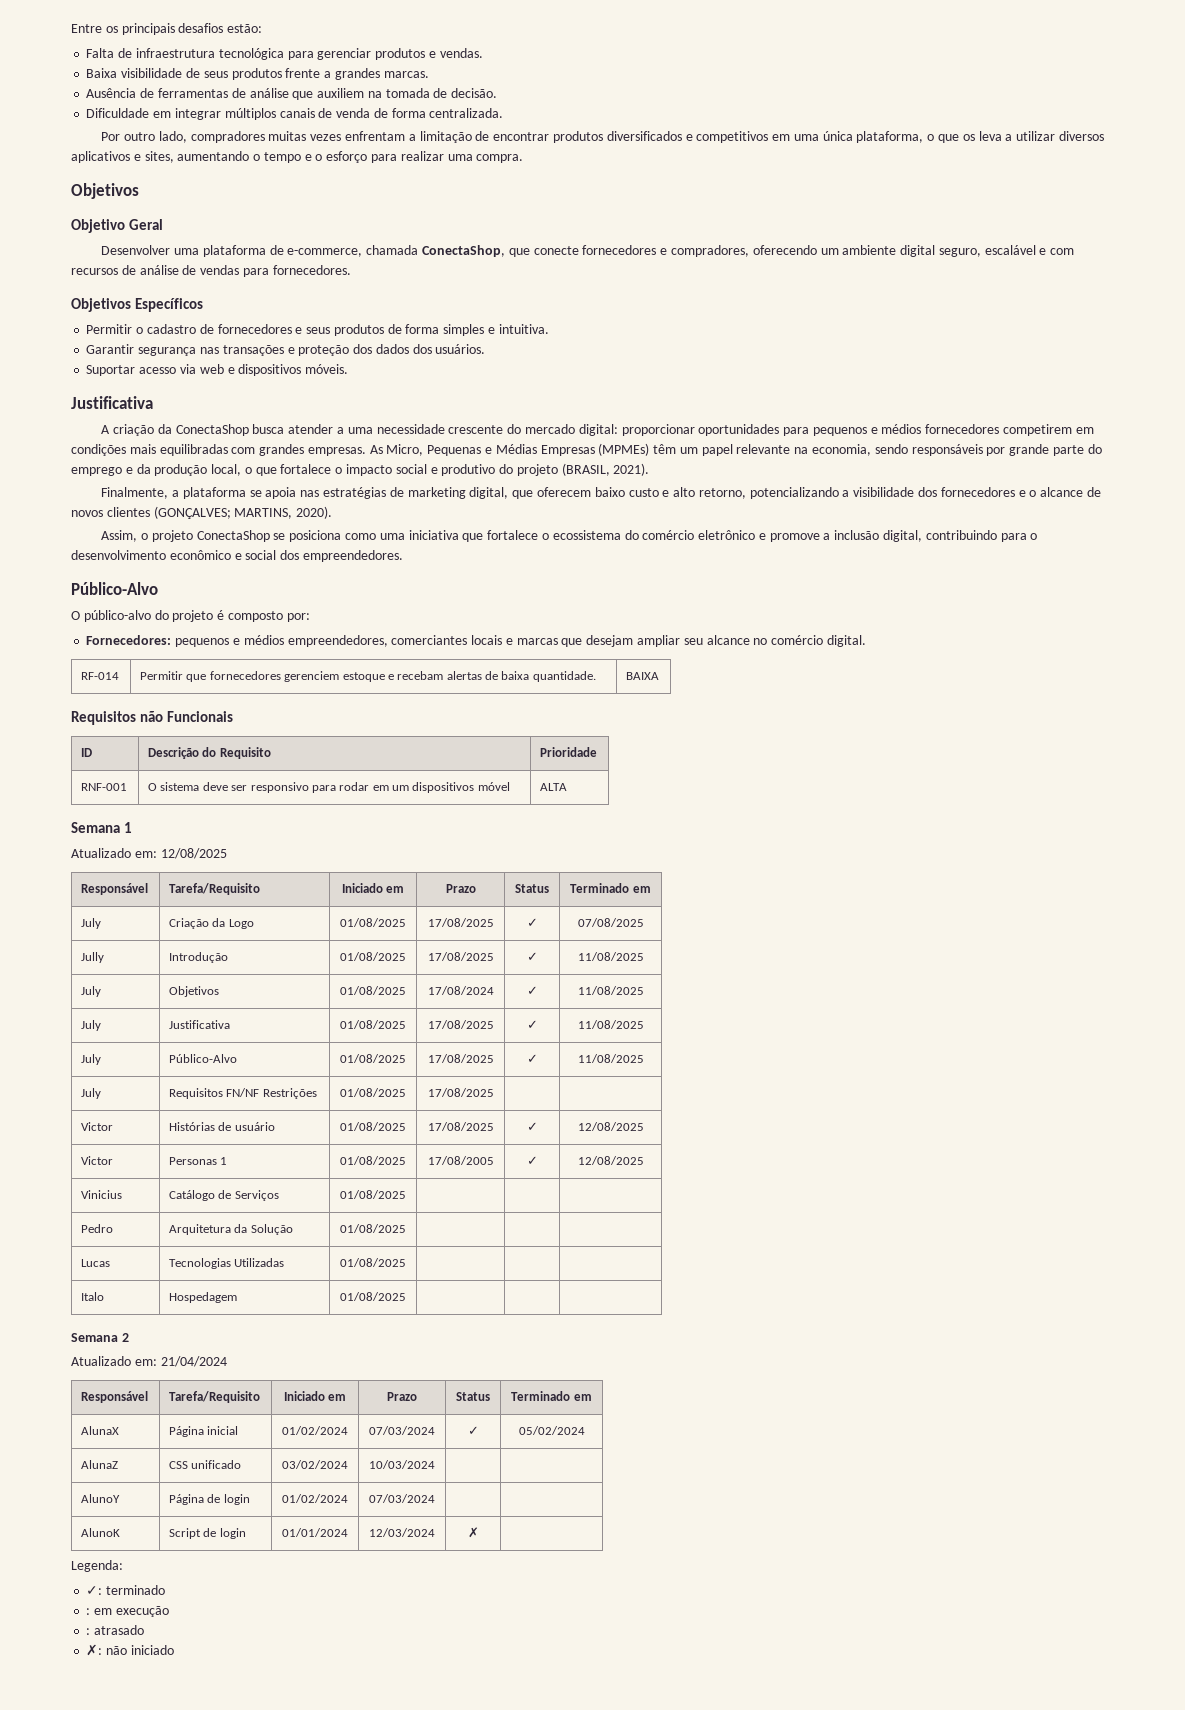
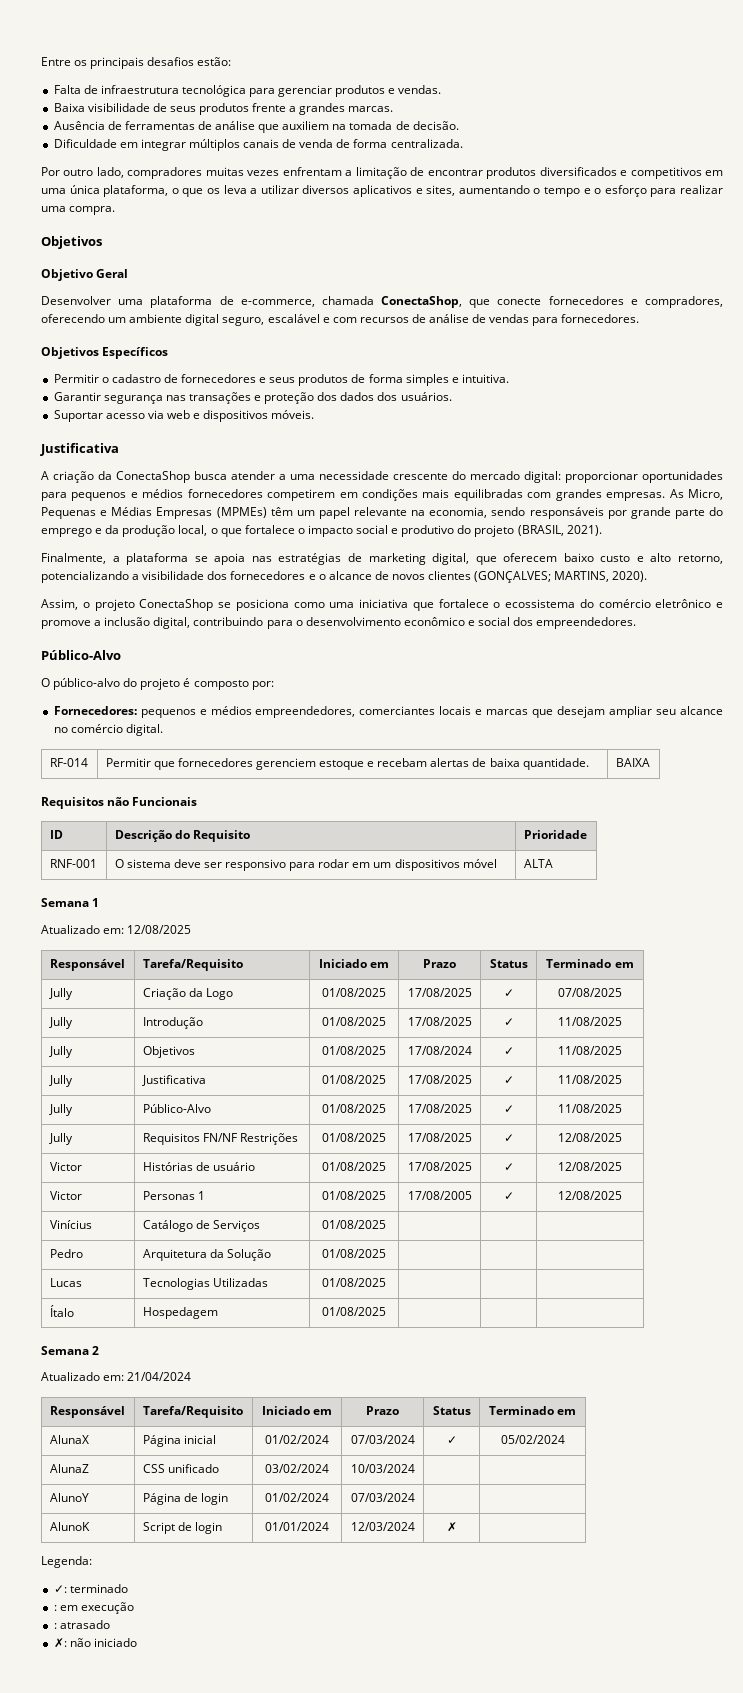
[81,918,102,929] July -> [48,988,73,1000] Jully
[81,986,102,997] July -> [48,1046,73,1058] Jully
[81,1020,102,1031] July -> [48,1075,73,1087] Jully
[81,1054,102,1065] July -> [48,1104,73,1116] Jully
[81,1088,102,1099] July -> [48,1133,73,1145] Jully
(494, 1092) | -> [503,1134,514,1142] [558,1133,622,1142] ✓ | 12/08/2025
[81,1190,123,1199] Vinicius -> [49,1220,92,1229] Vinícius
[81,1292,105,1301] Italo -> [49,1305,74,1317] Ítalo

